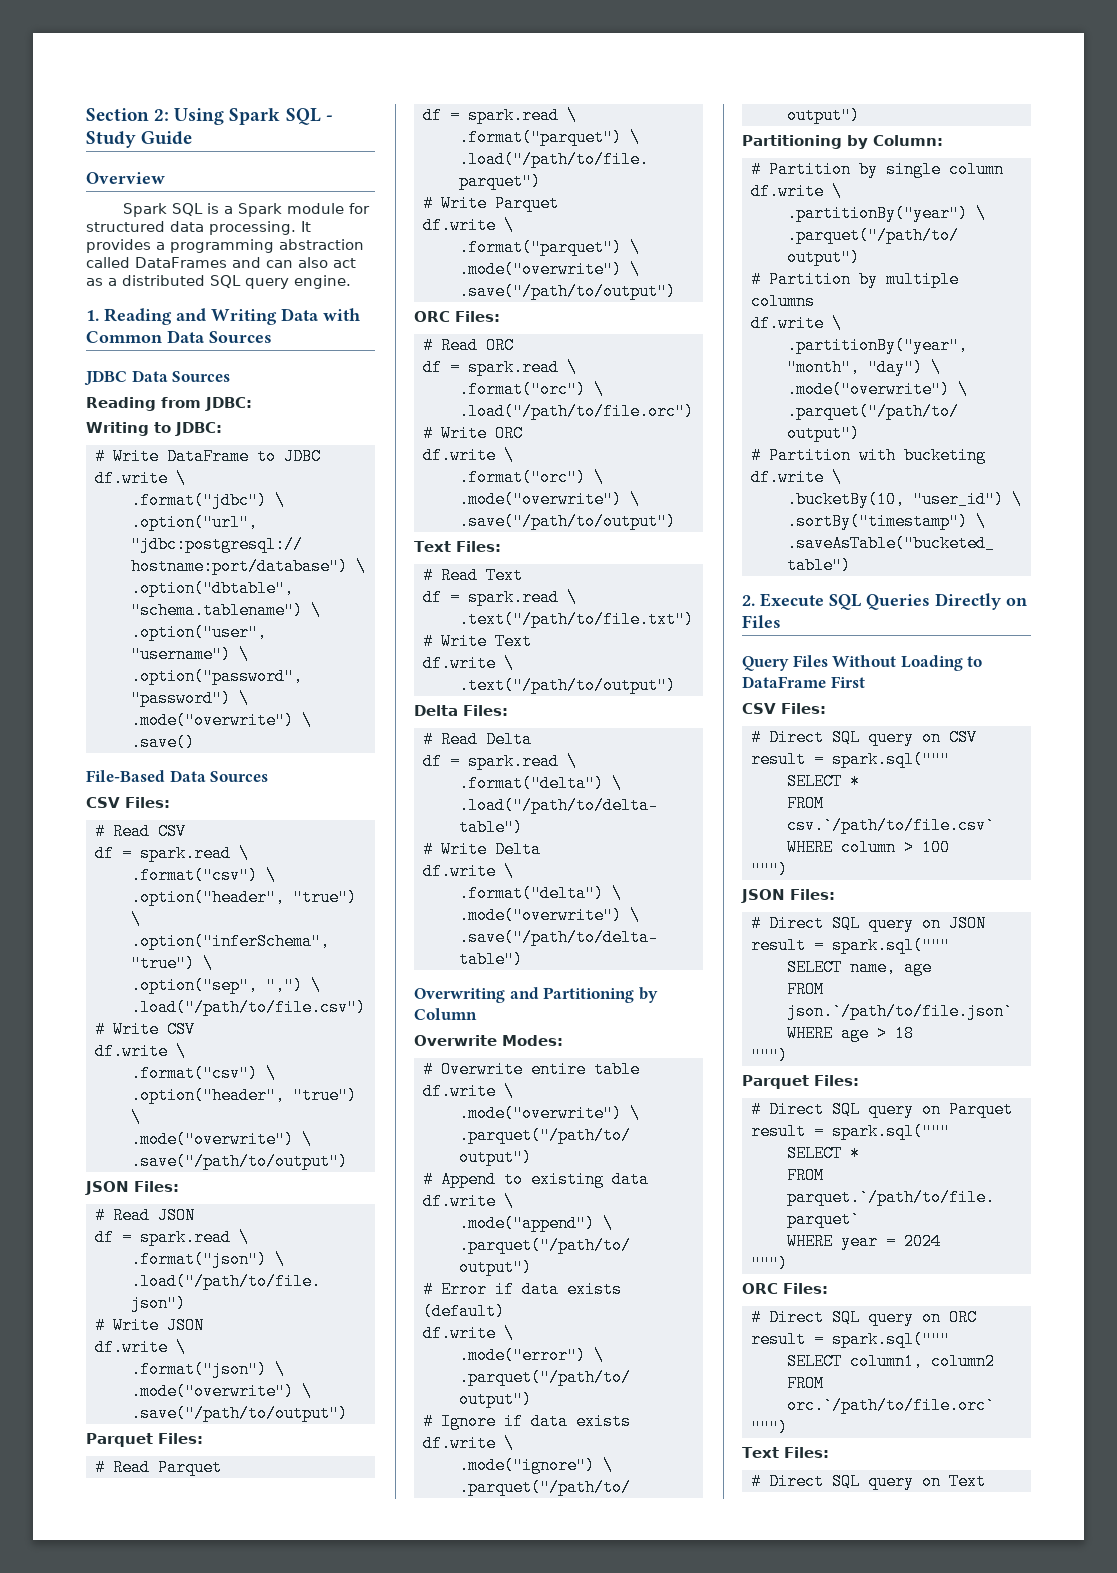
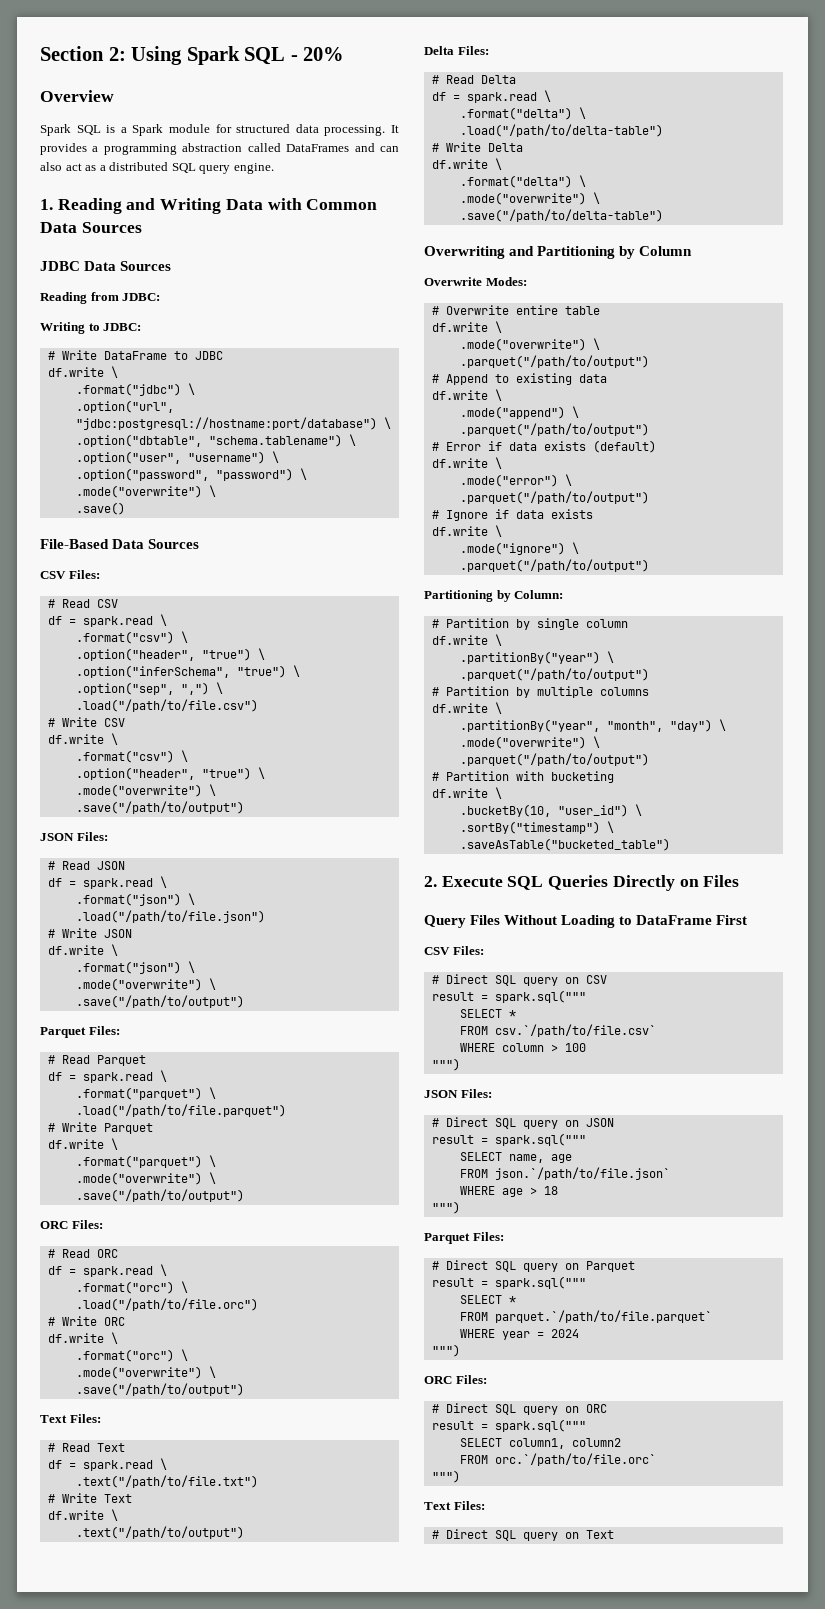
[86,131,193,148] Study Guide -> [303,47,345,61] 20%

